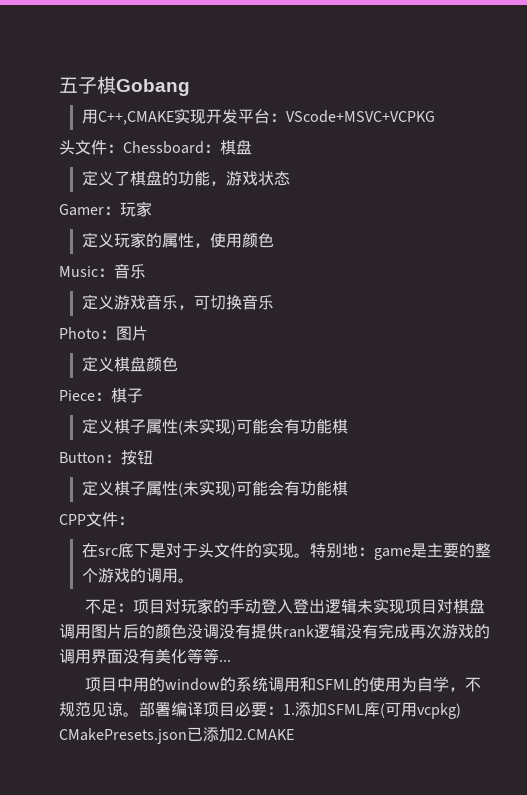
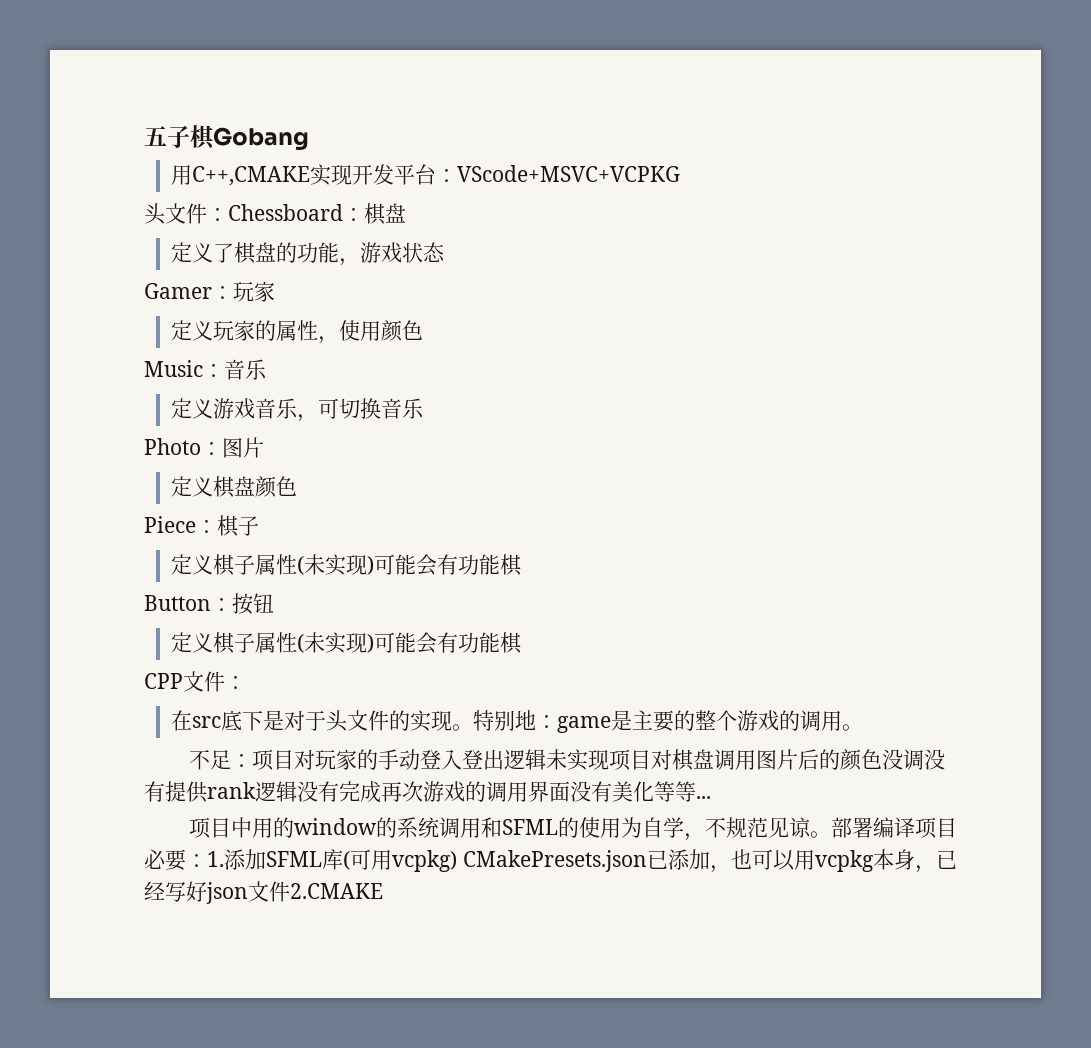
(235, 734) none -> [709,849,957,873] [144,881,290,904] ，也可以用vcpkg本身，已经写好json文件

